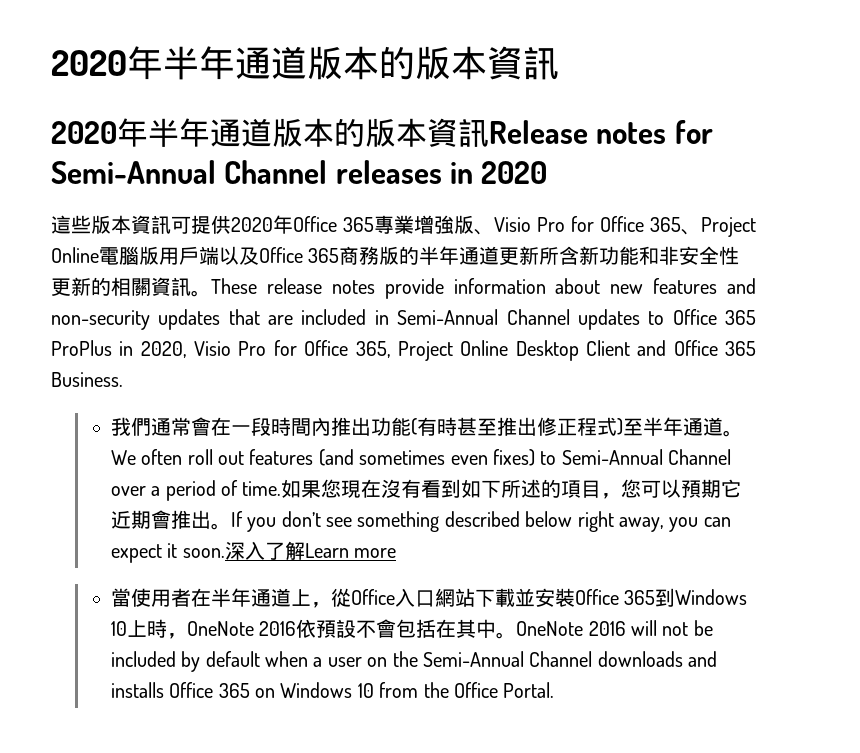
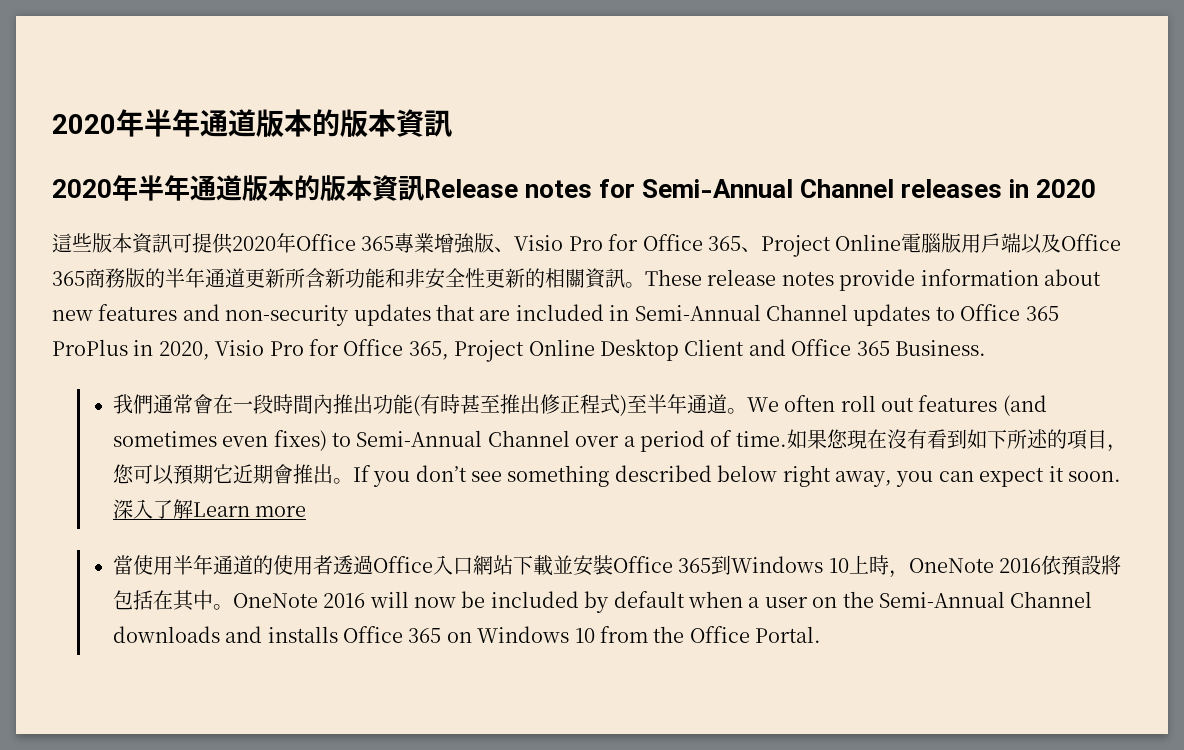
[170,588,351,608] 者在半年通道上，從 -> [172,555,373,575] 半年通道的使用者透過
[356,619,397,638] 不會 -> [1100,555,1121,575] 將
[662,622,689,636] not -> [413,596,456,608] now

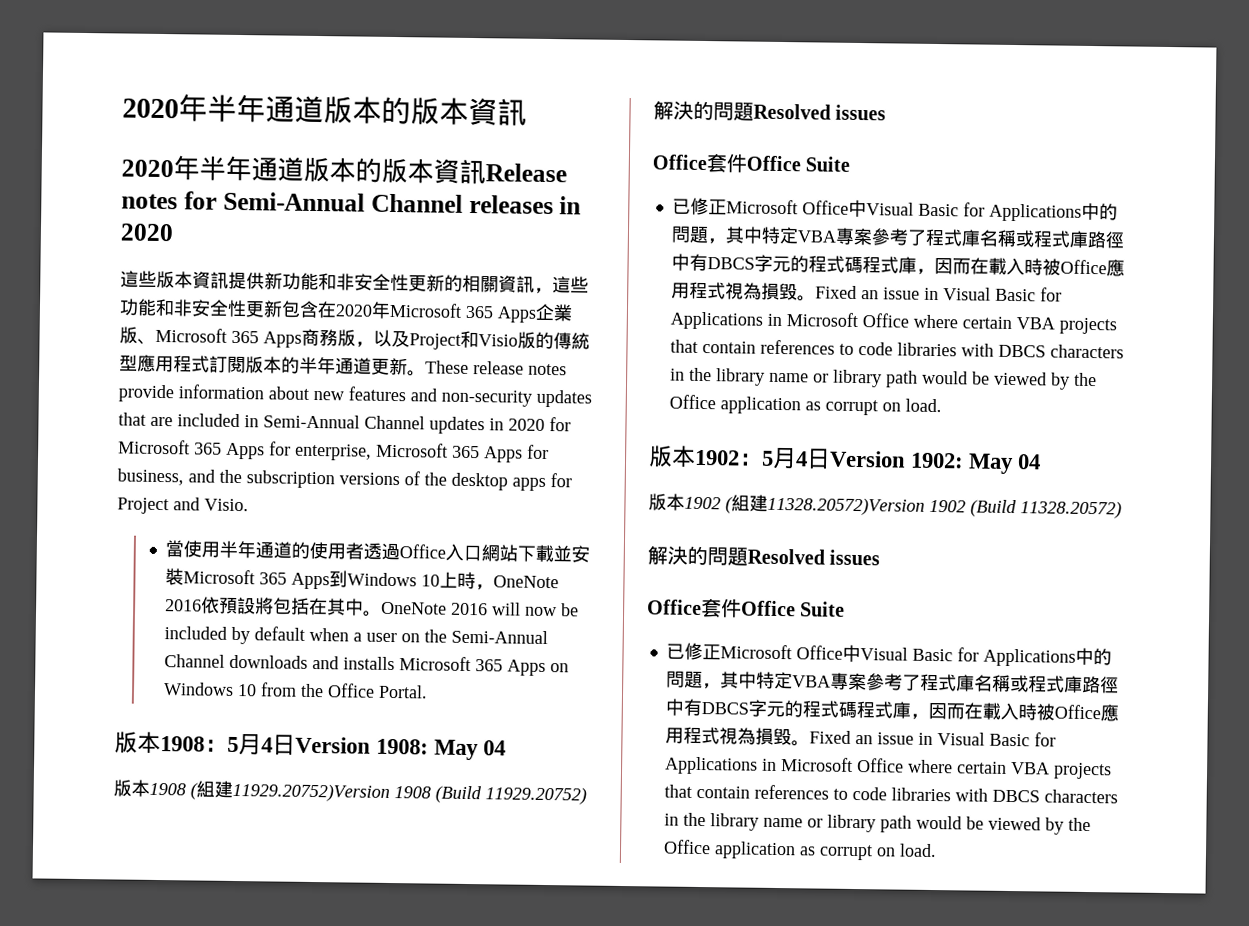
[172,233,1122,257] [52,268,325,288] 可提供2020年Office 365專業增強版、Visio Pro for Office 365、Project Online電腦版用戶端以及Office 365商務版的半年通道更新所含 -> [228,271,265,290] 提供
(625, 278) none -> [534,276,589,295] [119,298,573,323] [119,326,590,350] [119,354,408,376] ，這些功能和非安全性更新包含在2020年Microsoft 365 Apps企業版、Microsoft 365 Apps商務版，以及Project和Visio版的傳統型應用程式訂閱版本的半年通道更新
[935,304,1059,321] [52,339,986,362] [112,394,1047,416] [112,429,1127,452] [112,464,1121,487] [112,499,307,519] to Office 365 ProPlus in 2020, Visio Pro for Office 365, Project Online Desktop Client and Office 365 Business. // 我們通常會在一段時間內推出功能(有時甚至推出修正程式)至半年通道。We often roll out features (and sometimes even fixes) to Semi-Annual Channel over a period of time.如果您現在沒有看到如下所述的項目，您可以預期它近期會推出。If you don’t see something described below right away, you can expect it soon.深入了解Learn more -> [489,417,571,432] [118,439,549,463] [117,468,572,491] [117,497,249,515] in 2020 for Microsoft 365 Apps for enterprise, Microsoft 365 Apps for business, and the subscription versions of the desktop apps for Project and Visio.
[612,556,712,573] Office 365 -> [183,569,331,590] Microsoft 365 Apps
[342,626,442,643] Office 365 -> [399,656,547,677] Microsoft 365 Apps
(822, 634) none -> [114,731,507,761] [113,779,587,805] [653,100,887,121] [652,153,851,173] [671,197,1118,222] [670,225,1125,249] [670,253,1125,277] [670,281,1062,302] [669,311,1117,335] [669,339,1124,359] [669,367,1097,390] [668,394,942,416] [648,445,1042,475] [648,493,1122,519] [647,545,881,566] [647,598,846,618] [665,642,1112,667] [665,670,1119,694] [664,698,1119,722] [664,726,1056,747] [663,756,1112,780] [663,784,1118,804] [663,812,1091,835] [662,839,937,861] // 版本1908：5月4日Version 1908: May 04 // 版本1908 (組建11929.20752)Version 1908 (Build 11929.20752) // 解決的問題Resolved issues // Office套件Office Suite // 已修正Microsoft Office中Visual Basic for Applications中的問題，其中特定VBA專案參考了程式庫名稱或程式庫路徑中有DBCS字元的程式碼程式庫，因而在載入時被Office應用程式視為損毀。Fixed an issue in Visual Basic for Applications in Microsoft Office where certain VBA projects that contain references to code libraries with DBCS characters in the library name or library path would be viewed by the Office application as corrupt on load. // 版本1902：5月4日Version 1902: May 04 // 版本1902 (組建11328.20572)Version 1902 (Build 11328.20572) // 解決的問題Resolved issues // Office套件Office Suite // 已修正Microsoft Office中Visual Basic for Applications中的問題，其中特定VBA專案參考了程式庫名稱或程式庫路徑中有DBCS字元的程式碼程式庫，因而在載入時被Office應用程式視為損毀。Fixed an issue in Visual Basic for Applications in Microsoft Office where certain VBA projects that contain references to code libraries with DBCS characters in the library name or library path would be viewed by the Office application as corrupt on load.

